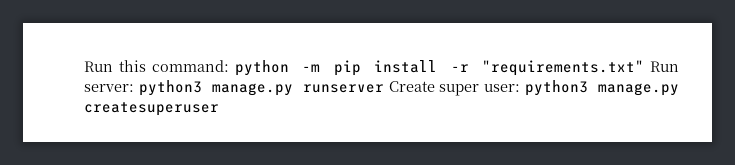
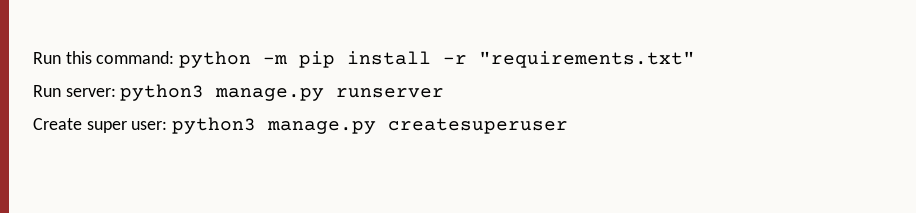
(645, 68) none -> (696, 59) //
(385, 88) none -> (445, 93) //

